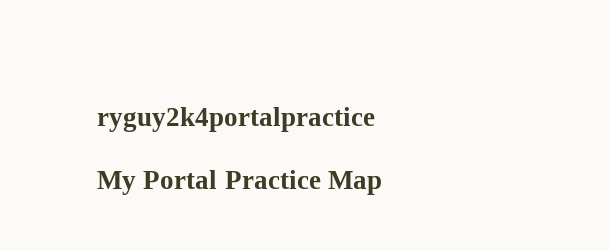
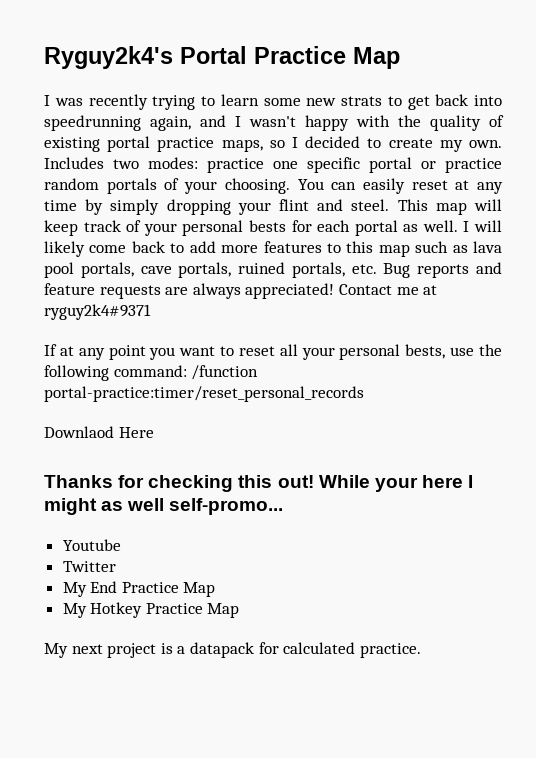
[97,107,375,132] [97,171,136,195] ryguy2k4portalpractice // My -> [44,46,173,69] Ryguy2k4's
(382, 183) none -> [44,94,502,110] [44,115,504,131] [44,136,502,152] [44,157,502,173] [44,178,503,194] [44,199,502,215] [44,220,502,236] [44,241,503,257] [44,262,502,278] [44,283,438,299] [44,304,151,320] [44,344,503,360] [44,365,259,381] [44,386,364,402] [44,426,154,438] [44,475,474,492] [44,498,284,515] [62,539,121,551] [62,561,116,572] [62,581,216,597] [62,602,240,618] [44,642,421,658] // I was recently trying to learn some new strats to get back into speedrunning again, and I wasn't happy with the quality of existing portal practice maps, so I decided to create my own. Includes two modes: practice one specific portal or practice random portals of your choosing. You can easily reset at any time by simply dropping your flint and steel. This map will keep track of your personal bests for each portal as well. I will likely come back to add more features to this map such as lava pool portals, cave portals, ruined portals, etc. Bug reports and feature requests are always appreciated! Contact me at ryguy2k4#9371 // If at any point you want to reset all your personal bests, use the following command: /function portal-practice:timer/reset_personal_records // Downlaod Here // Thanks for checking this out! While your here I might as well self-promo... // Youtube // Twitter // My End Practice Map // My Hotkey Practice Map // My next project is a datapack for calculated practice.

